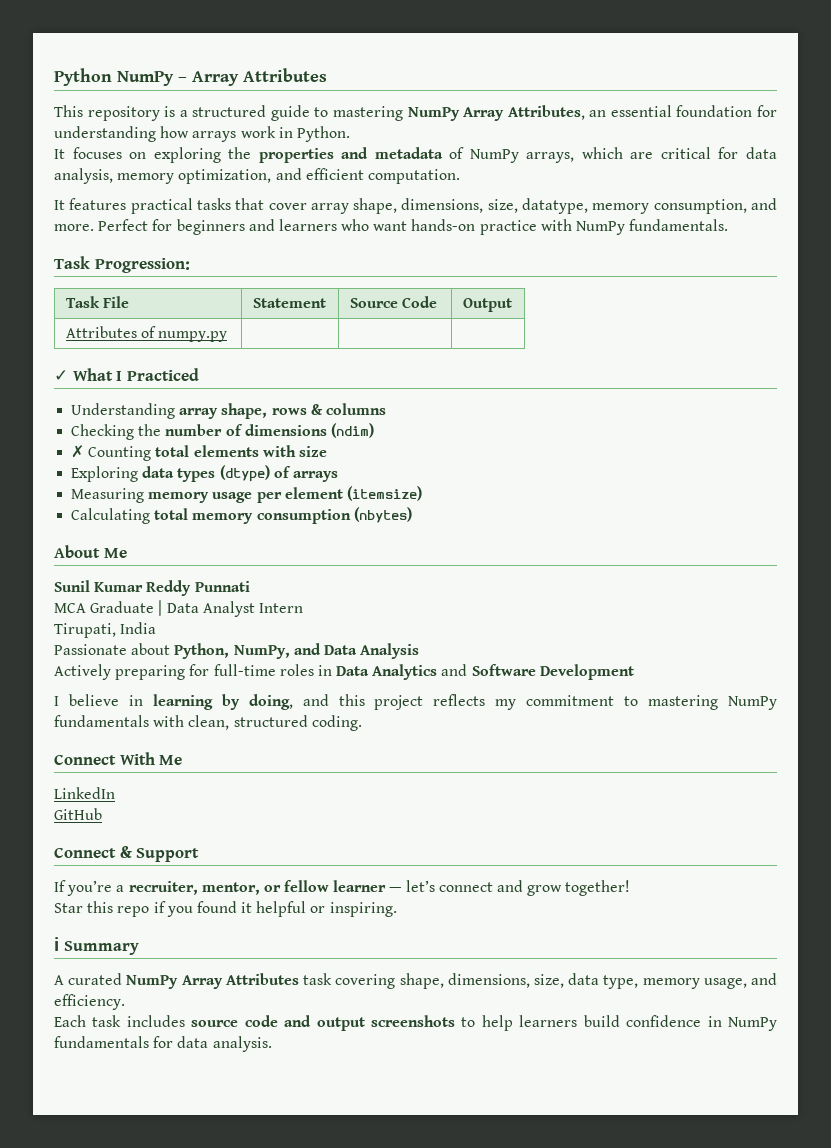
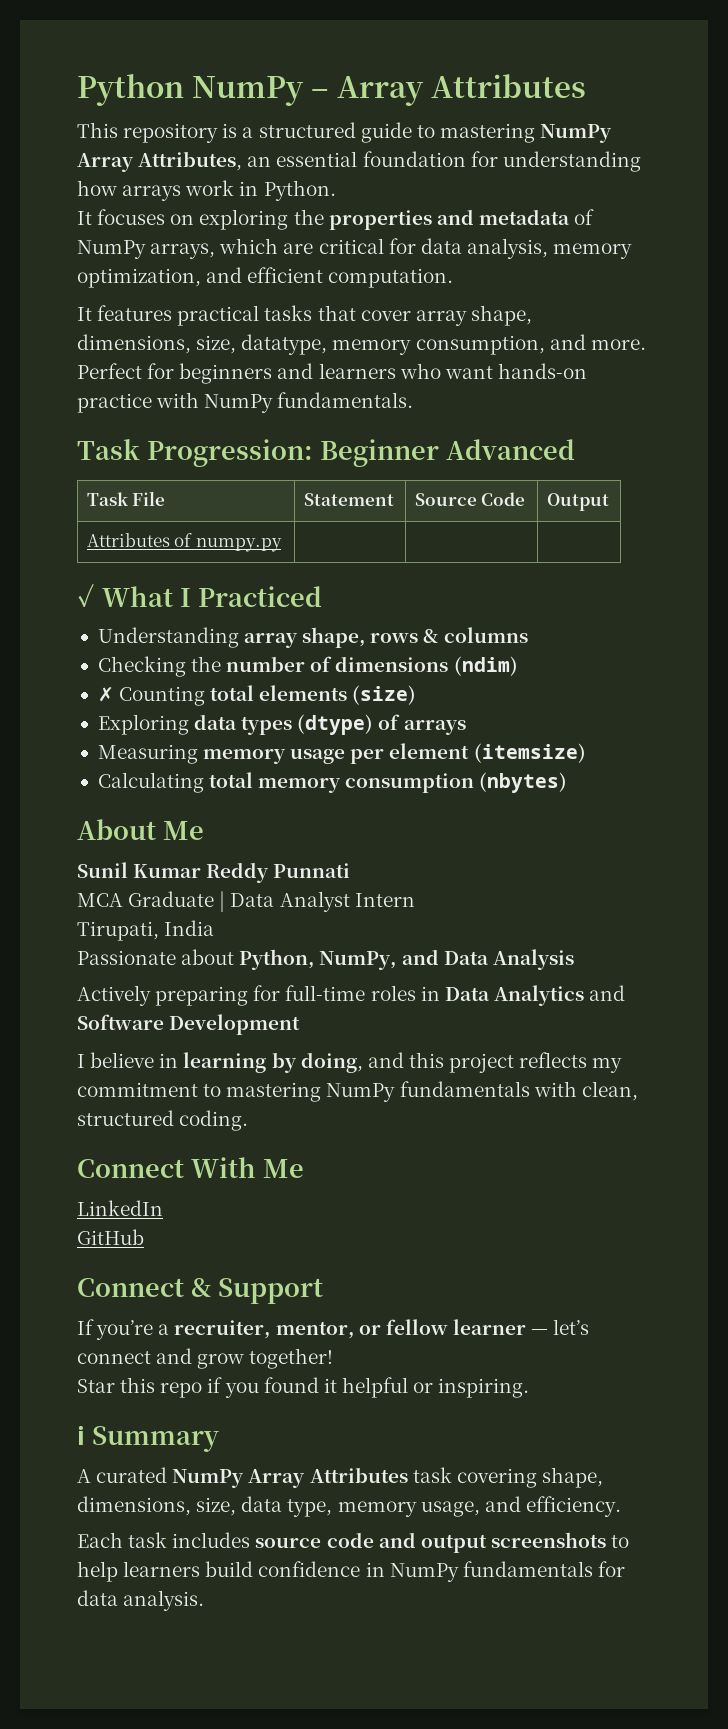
(190, 265) none -> [319,439,575,467] Beginner Advanced
[262,445,327,457] with size -> [352,685,417,705] (size)

